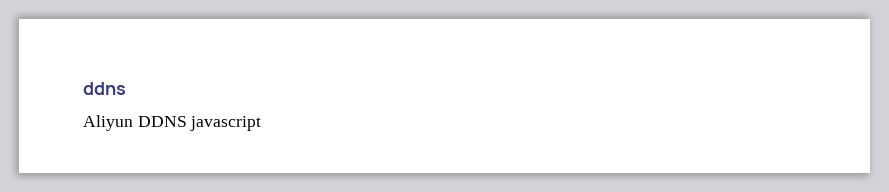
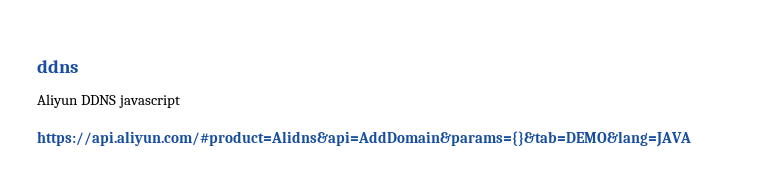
(262, 123) none -> [37,131,691,147] // https://api.aliyun.com/#product=Alidns&api=AddDomain&params={}&tab=DEMO&lang=JAVA

